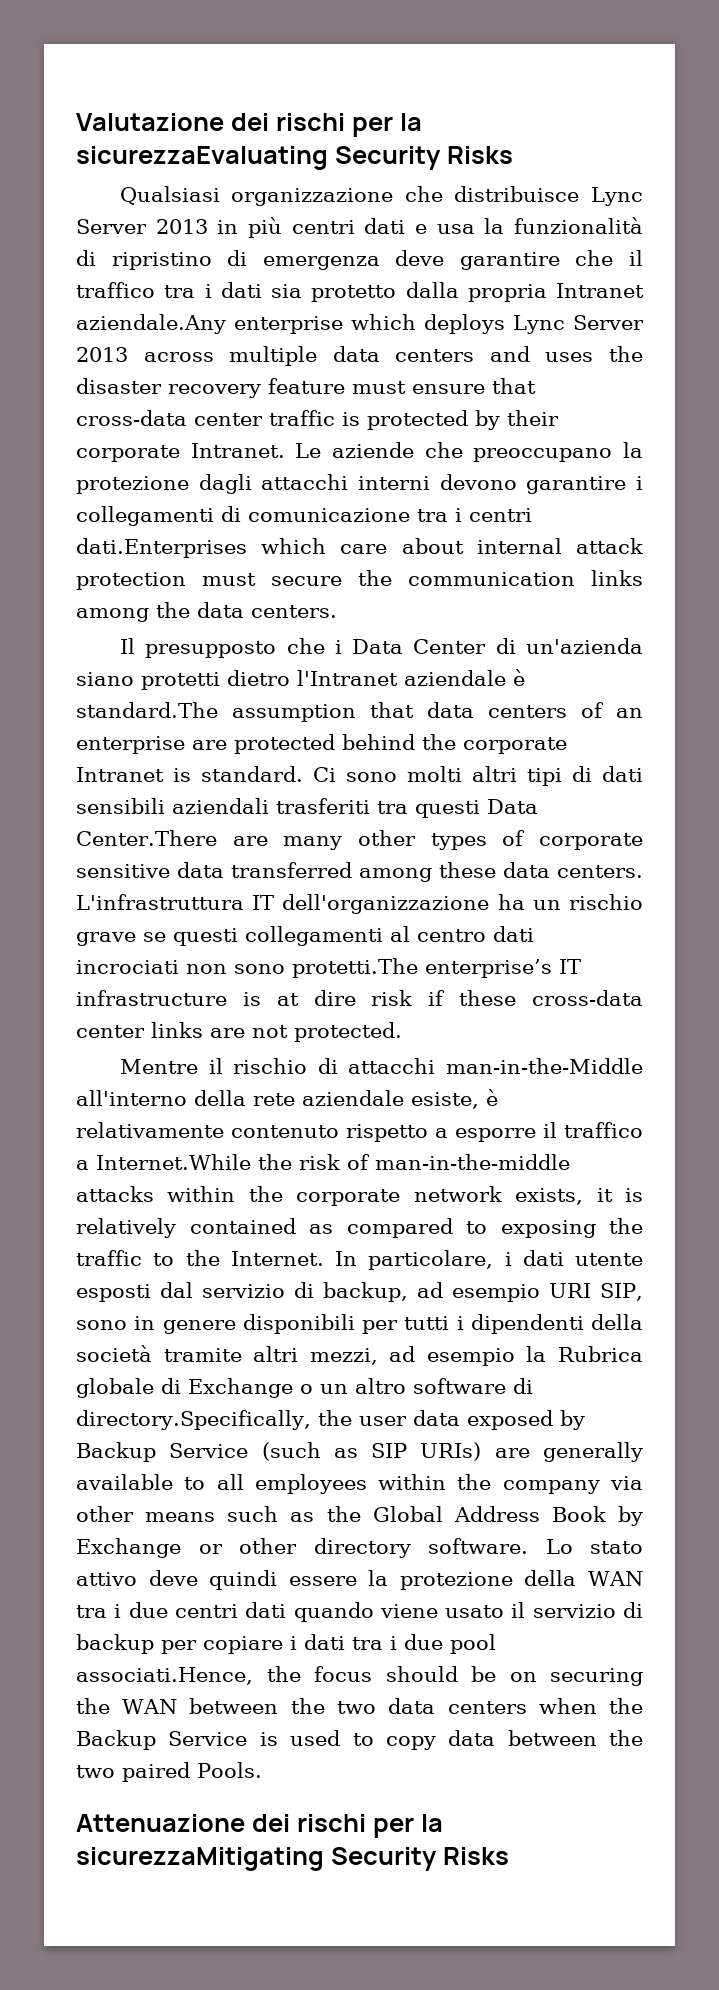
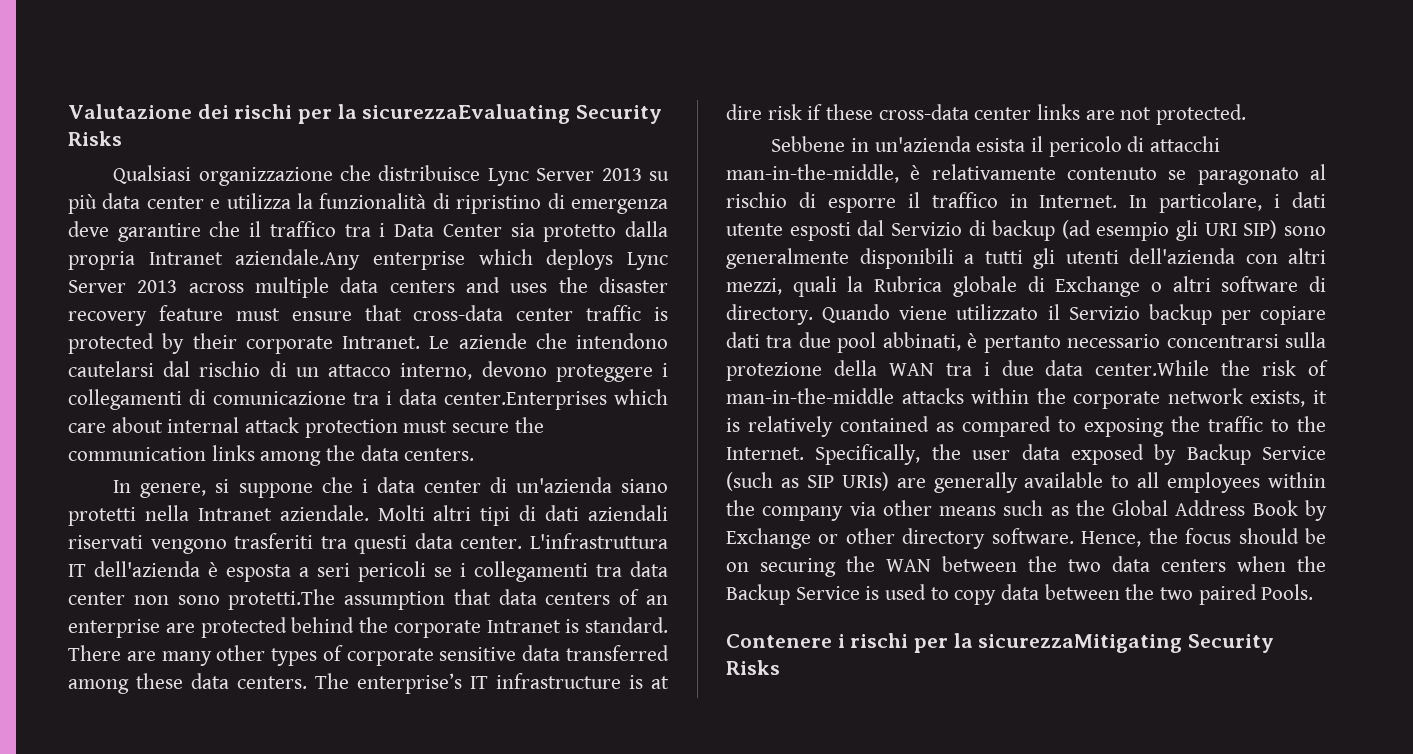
[217,217,475,238] in più centri dati e usa -> [649,171,669,181] [68,193,291,214] su più data center e utilizza
[220,282,262,298] dati -> [394,224,502,237] Data Center
[473,442,643,462] [76,474,627,494] preoccupano la protezione dagli attacchi interni devono garantire -> [576,333,668,349] [68,361,653,382] intendono cautelarsi dal rischio di un attacco interno, devono proteggere
[469,508,532,522] [76,538,247,558] centri dati.Enterprises -> [399,389,607,410] data center.Enterprises
[119,638,643,658] [76,669,525,690] [76,702,218,718] Il presupposto che i Data Center di un'azienda siano protetti dietro l'Intranet aziendale è standard.The -> [113,477,669,498] [68,505,669,526] [68,533,668,554] [68,561,668,582] [68,589,336,610] In genere, si suppone che i data center di un'azienda siano protetti nella Intranet aziendale. Molti altri tipi di dati aziendali riservati vengono trasferiti tra questi data center. L'infrastruttura IT dell'azienda è esposta a seri pericoli se i collegamenti tra data center non sono protetti.The
[313,766,643,786] [76,798,538,818] [76,830,217,846] Ci sono molti altri tipi di dati sensibili aziendali trasferiti tra questi Data Center.There -> [68,645,121,661] There
[76,894,643,914] [76,926,534,946] [76,958,418,978] L'infrastruttura IT dell'organizzazione ha un rischio grave se questi collegamenti al centro dati incrociati non sono protetti.The -> [315,673,349,689] The
[119,1058,643,1074] [76,1089,498,1109] [76,1122,643,1142] [76,1154,251,1170] Mentre il rischio di attacchi man-in-the-Middle all'interno della rete aziendale esiste, è relativamente contenuto rispetto a esporre il traffico a Internet.While -> [771,136,1220,157] [726,164,1326,185] [726,192,1326,213] [726,220,1326,241] [726,248,1326,269] [726,276,1326,297] [726,304,1326,325] [726,332,1326,353] [726,360,1210,381] Sebbene in un'azienda esista il pericolo di attacchi man-in-the-middle, è relativamente contenuto se paragonato al rischio di esporre il traffico in Internet. In particolare, i dati utente esposti dal Servizio di backup (ad esempio gli URI SIP) sono generalmente disponibili a tutti gli utenti dell'azienda con altri mezzi, quali la Rubrica globale di Exchange o altri software di directory. Quando viene utilizzato il Servizio backup per copiare dati tra due pool abbinati, è pertanto necessario concentrarsi sulla protezione della WAN tra i due data center.While
[335,1250,643,1270] [76,1282,644,1302] [76,1314,643,1334] [76,1345,643,1366] [76,1378,533,1398] [76,1410,311,1430] In particolare, i dati utente esposti dal servizio di backup, ad esempio URI SIP, sono in genere disponibili per tutti i dipendenti della società tramite altri mezzi, ad esempio la Rubrica globale di Exchange o un altro software di directory.Specifically, -> [815,444,921,465] Specifically,
[545,1539,643,1554] [76,1570,644,1590] [76,1602,643,1622] [76,1634,496,1654] [76,1667,253,1685] Lo stato attivo deve quindi essere la protezione della WAN tra i due centri dati quando viene usato il servizio di backup per copiare i dati tra i due pool associati.Hence, -> [1081,531,1142,547] Hence,
[76,1814,290,1832] Attenuazione dei -> [726,634,845,648] Contenere i

